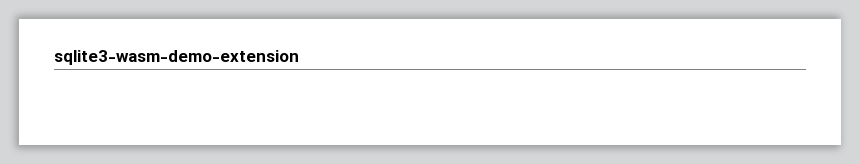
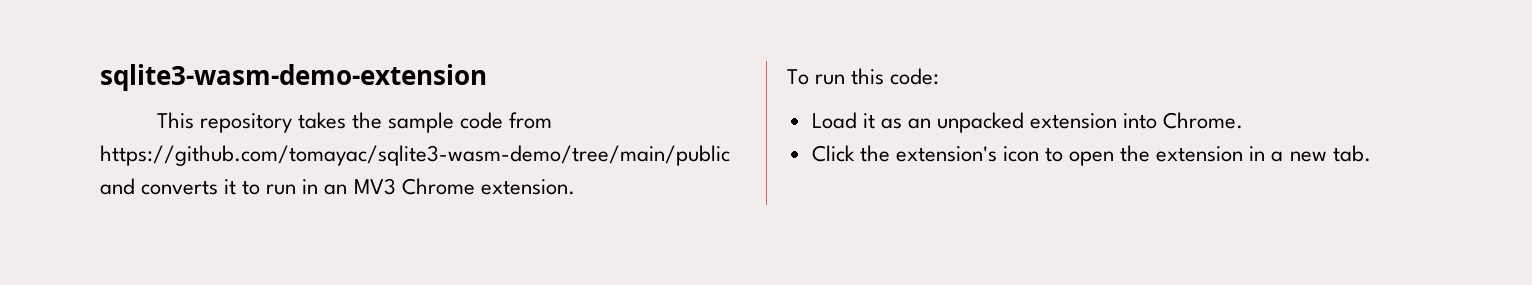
(299, 57) none -> [156,112,552,133] [100,145,730,166] [100,178,575,195] [787,68,940,85] [811,112,1244,133] [811,145,1371,166] // This repository takes the sample code from https://github.com/tomayac/sqlite3-wasm-demo/tree/main/public and converts it to run in an MV3 Chrome extension. // To run this code: // Load it as an unpacked extension into Chrome. // Click the extension's icon to open the extension in a new tab.

